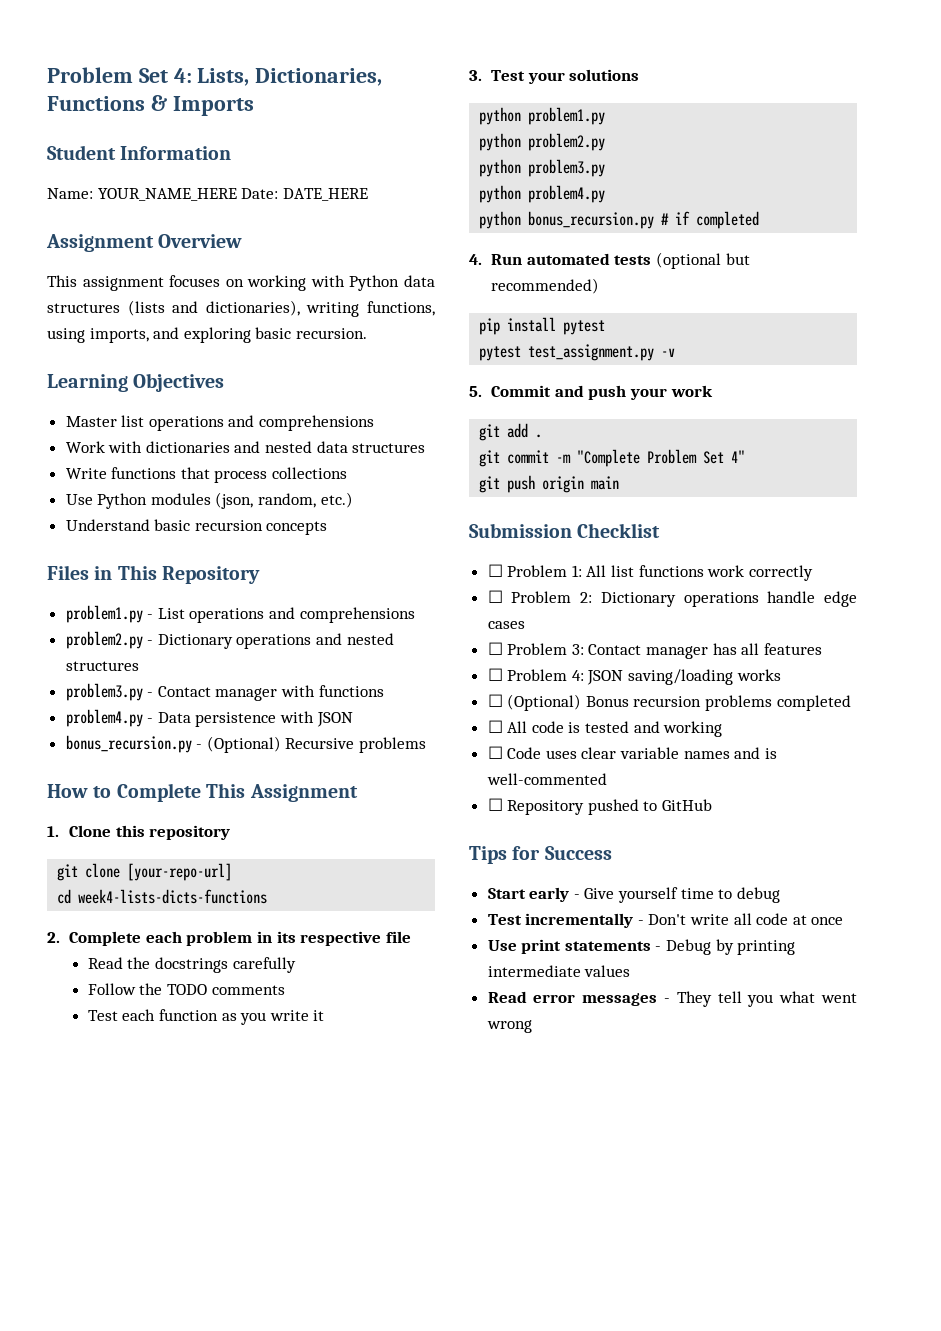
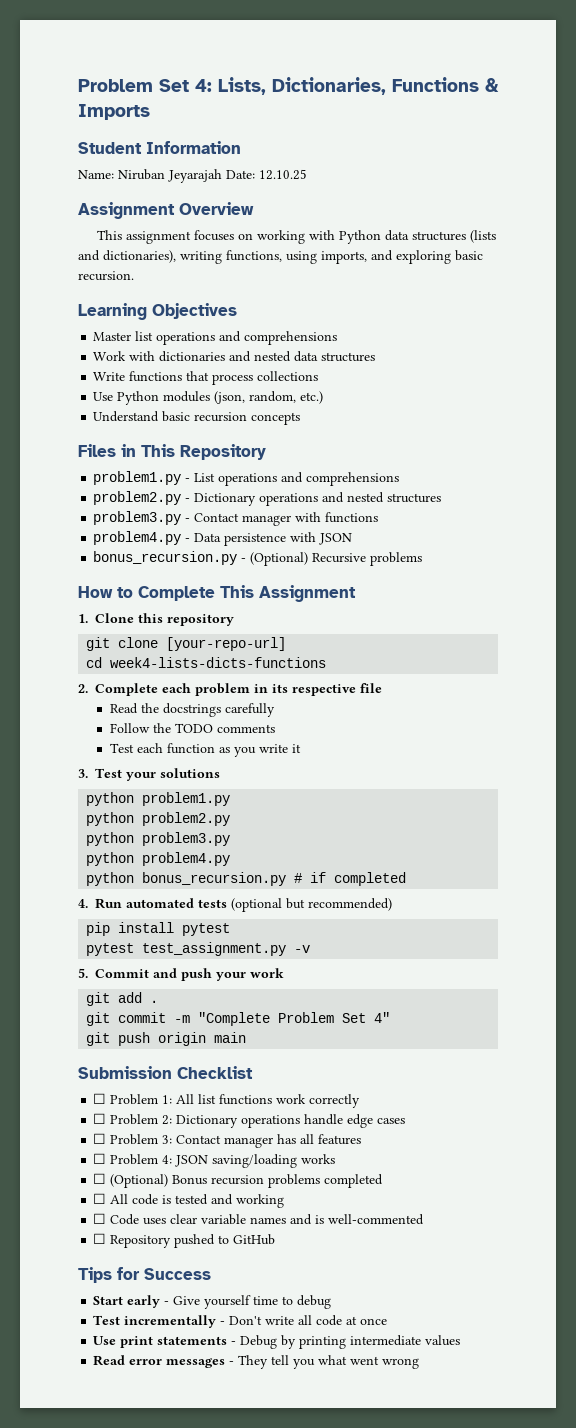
[97,188,368,201] YOUR_NAME_HERE Date: DATE_HERE -> [118,169,307,183] Niruban Jeyarajah Date: 12.10.25

